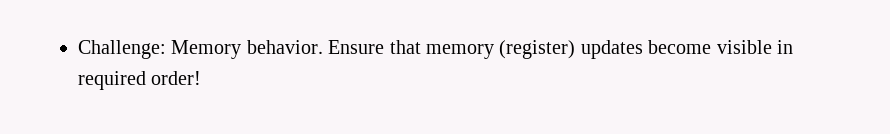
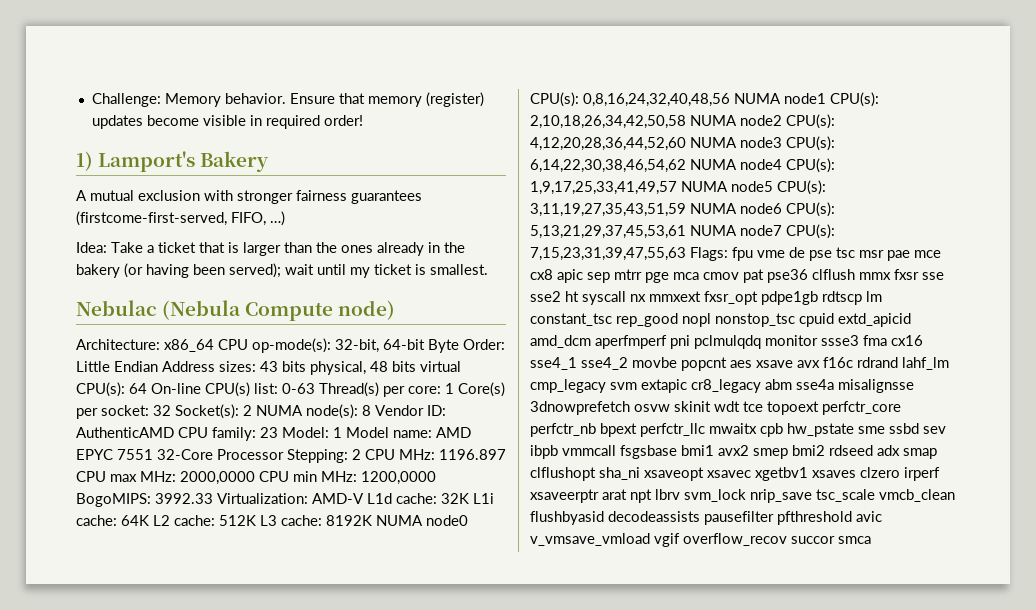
(202, 78) none -> [76,151,270,172] [76,190,422,204] [76,211,285,226] [76,242,465,256] [76,263,488,278] [76,300,396,321] [76,338,505,353] [76,361,461,375] [76,382,505,397] [76,404,446,419] [76,427,471,441] [76,449,506,463] [76,471,436,485] [76,493,494,507] [76,515,468,526] [530,92,879,107] [530,114,835,129] [530,136,835,151] [530,158,835,173] [530,180,826,195] [530,202,835,217] [530,224,835,239] [530,247,941,261] [530,269,944,283] [530,291,882,305] [530,313,911,327] [530,335,923,349] [530,357,949,371] [530,379,914,393] [530,401,901,415] [530,423,946,437] [530,445,937,459] [530,467,940,481] [530,489,955,503] [530,511,882,525] [530,533,871,547] // 1) Lamport's Bakery // A mutual exclusion with stronger fairness guarantees (firstcome-first-served, FIFO, …) // Idea: Take a ticket that is larger than the ones already in the bakery (or having been served); wait until my ticket is smallest. // Nebulac (Nebula Compute node) // Architecture: x86_64 CPU op-mode(s): 32-bit, 64-bit Byte Order: Little Endian Address sizes: 43 bits physical, 48 bits virtual CPU(s): 64 On-line CPU(s) list: 0-63 Thread(s) per core: 1 Core(s) per socket: 32 Socket(s): 2 NUMA node(s): 8 Vendor ID: AuthenticAMD CPU family: 23 Model: 1 Model name: AMD EPYC 7551 32-Core Processor Stepping: 2 CPU MHz: 1196.897 CPU max MHz: 2000,0000 CPU min MHz: 1200,0000 BogoMIPS: 3992.33 Virtualization: AMD-V L1d cache: 32K L1i cache: 64K L2 cache: 512K L3 cache: 8192K NUMA node0 CPU(s): 0,8,16,24,32,40,48,56 NUMA node1 CPU(s): 2,10,18,26,34,42,50,58 NUMA node2 CPU(s): 4,12,20,28,36,44,52,60 NUMA node3 CPU(s): 6,14,22,30,38,46,54,62 NUMA node4 CPU(s): 1,9,17,25,33,41,49,57 NUMA node5 CPU(s): 3,11,19,27,35,43,51,59 NUMA node6 CPU(s): 5,13,21,29,37,45,53,61 NUMA node7 CPU(s): 7,15,23,31,39,47,55,63 Flags: fpu vme de pse tsc msr pae mce cx8 apic sep mtrr pge mca cmov pat pse36 clflush mmx fxsr sse sse2 ht syscall nx mmxext fxsr_opt pdpe1gb rdtscp lm constant_tsc rep_good nopl nonstop_tsc cpuid extd_apicid amd_dcm aperfmperf pni pclmulqdq monitor ssse3 fma cx16 sse4_1 sse4_2 movbe popcnt aes xsave avx f16c rdrand lahf_lm cmp_legacy svm extapic cr8_legacy abm sse4a misalignsse 3dnowprefetch osvw skinit wdt tce topoext perfctr_core perfctr_nb bpext perfctr_llc mwaitx cpb hw_pstate sme ssbd sev ibpb vmmcall fsgsbase bmi1 avx2 smep bmi2 rdseed adx smap clflushopt sha_ni xsaveopt xsavec xgetbv1 xsaves clzero irperf xsaveerptr arat npt lbrv svm_lock nrip_save tsc_scale vmcb_clean flushbyasid decodeassists pausefilter pfthreshold avic v_vmsave_vmload vgif overflow_recov succor smca

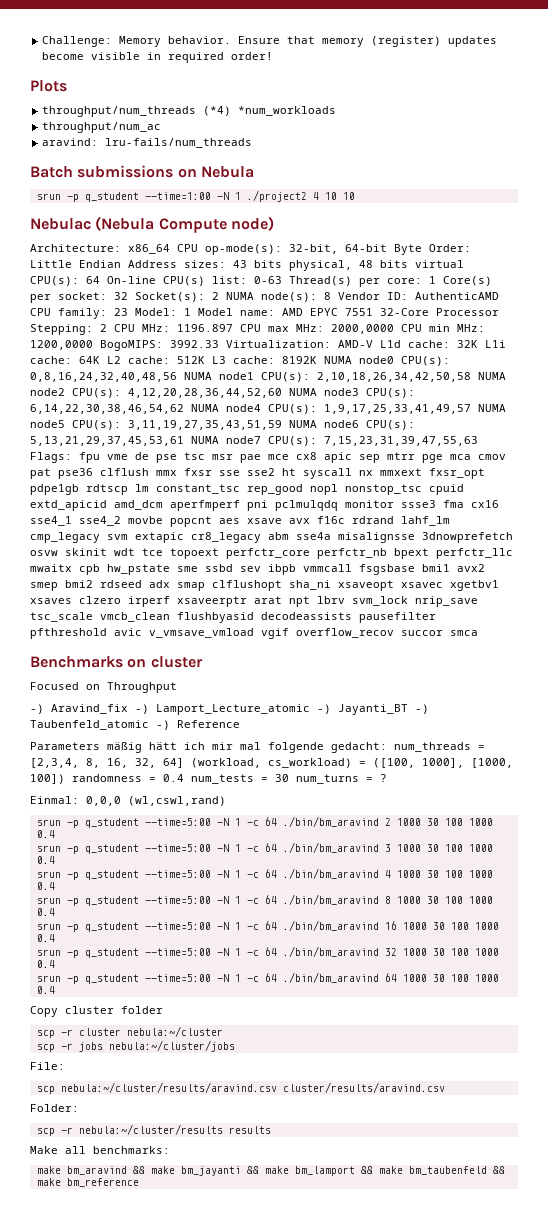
[76,151,270,172] [76,190,422,204] [76,211,285,226] [76,242,465,256] [76,263,488,278] 1) Lamport's Bakery // A mutual exclusion with stronger fairness guarantees (firstcome-first-served, FIFO, …) // Idea: Take a ticket that is larger than the ones already in the bakery (or having been served); wait until my ticket is smallest. -> [30,80,67,92] [42,106,337,117] [42,122,162,133] [42,138,253,148] [30,165,254,178] [36,190,355,202] Plots // throughput/num_threads (*4) *num_workloads // throughput/num_ac // aravind: lru-fails/num_threads // Batch submissions on Nebula // srun -p q_student --time=1:00 -N 1 ./project2 4 10 10
(871, 540) none -> [30,656,203,668] [30,682,177,693] [30,704,429,715] [30,720,240,730] [30,742,485,753] [30,758,513,768] [30,774,387,784] [30,796,226,806] [36,816,493,828] [36,830,55,838] [36,842,493,854] [36,856,55,864] [36,868,493,880] [36,882,55,890] [36,894,493,906] [36,908,55,916] [36,920,499,932] [36,934,55,942] [36,946,499,958] [36,960,55,968] [36,972,499,984] [36,986,55,994] [30,1006,163,1017] [36,1026,223,1038] [36,1040,235,1052] [30,1062,65,1070] [36,1082,445,1094] [30,1104,79,1112] [36,1124,271,1136] [30,1146,170,1154] [36,1166,505,1176] [36,1178,139,1187] // Benchmarks on cluster // Focused on Throughput // -) Aravind_fix -) Lamport_Lecture_atomic -) Jayanti_BT -) Taubenfeld_atomic -) Reference // Parameters mäßig hätt ich mir mal folgende gedacht: num_threads = [2,3,4, 8, 16, 32, 64] (workload, cs_workload) = ([100, 1000], [1000, 100]) randomness = 0.4 num_tests = 30 num_turns = ? // Einmal: 0,0,0 (wl,cswl,rand) // srun -p q_student --time=5:00 -N 1 -c 64 ./bin/bm_aravind 2 1000 30 100 1000 0.4 // srun -p q_student --time=5:00 -N 1 -c 64 ./bin/bm_aravind 3 1000 30 100 1000 0.4 // srun -p q_student --time=5:00 -N 1 -c 64 ./bin/bm_aravind 4 1000 30 100 1000 0.4 // srun -p q_student --time=5:00 -N 1 -c 64 ./bin/bm_aravind 8 1000 30 100 1000 0.4 // srun -p q_student --time=5:00 -N 1 -c 64 ./bin/bm_aravind 16 1000 30 100 1000 0.4 // srun -p q_student --time=5:00 -N 1 -c 64 ./bin/bm_aravind 32 1000 30 100 1000 0.4 // srun -p q_student --time=5:00 -N 1 -c 64 ./bin/bm_aravind 64 1000 30 100 1000 0.4 // Copy cluster folder // scp -r cluster nebula:~/cluster // scp -r jobs nebula:~/cluster/jobs // File: // scp nebula:~/cluster/results/aravind.csv cluster/results/aravind.csv // Folder: // scp -r nebula:~/cluster/results results // Make all benchmarks: // make bm_aravind && make bm_jayanti && make bm_lamport && make bm_taubenfeld && make bm_reference

